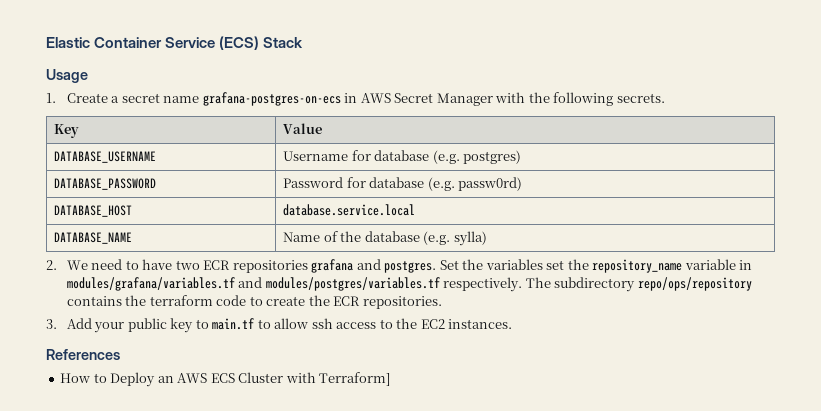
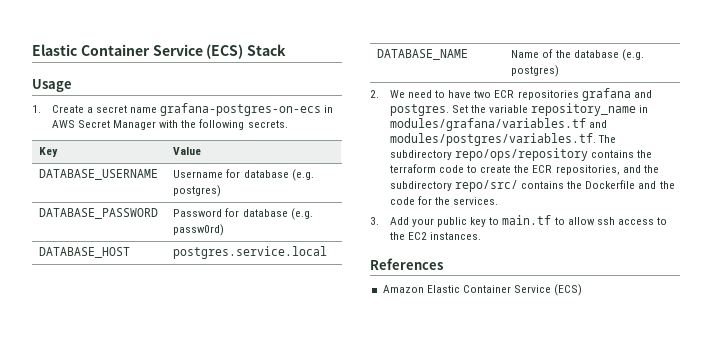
[283,204,416,216] database.service.local -> [173,246,328,259] postgres.service.local
[453,231,487,246] sylla) -> [511,65,560,77] postgres)
[485,259,736,273] variables set the repository_name variable -> [489,103,637,116] variable repository_name
[265,277,523,292] modules/postgres/variables.tf respectively. -> [389,133,596,146] modules/postgres/variables.tf.
[362,296,442,309] repositories. -> [555,165,659,175] [389,180,675,192] [389,196,499,205] repositories, and the subdirectory repo/src/ contains the Dockerfile and the code for the services.
[60,372,391,387] How to Deploy an AWS ECS Cluster with Terraform] -> [382,284,583,296] Amazon Elastic Container Service (ECS)

